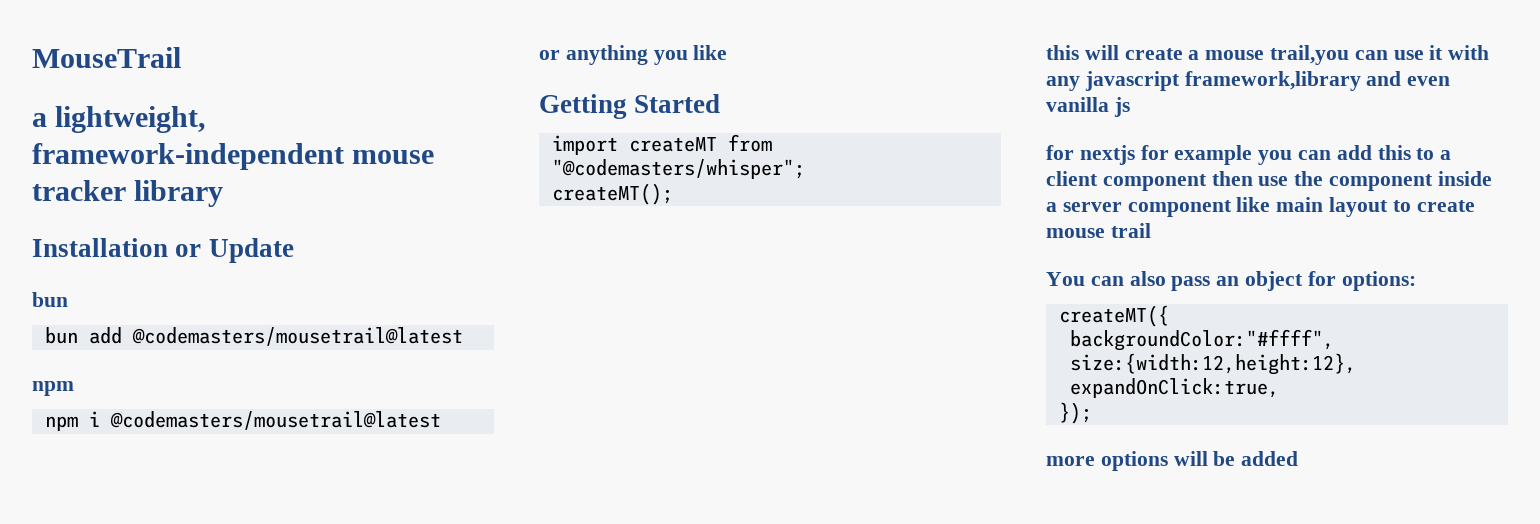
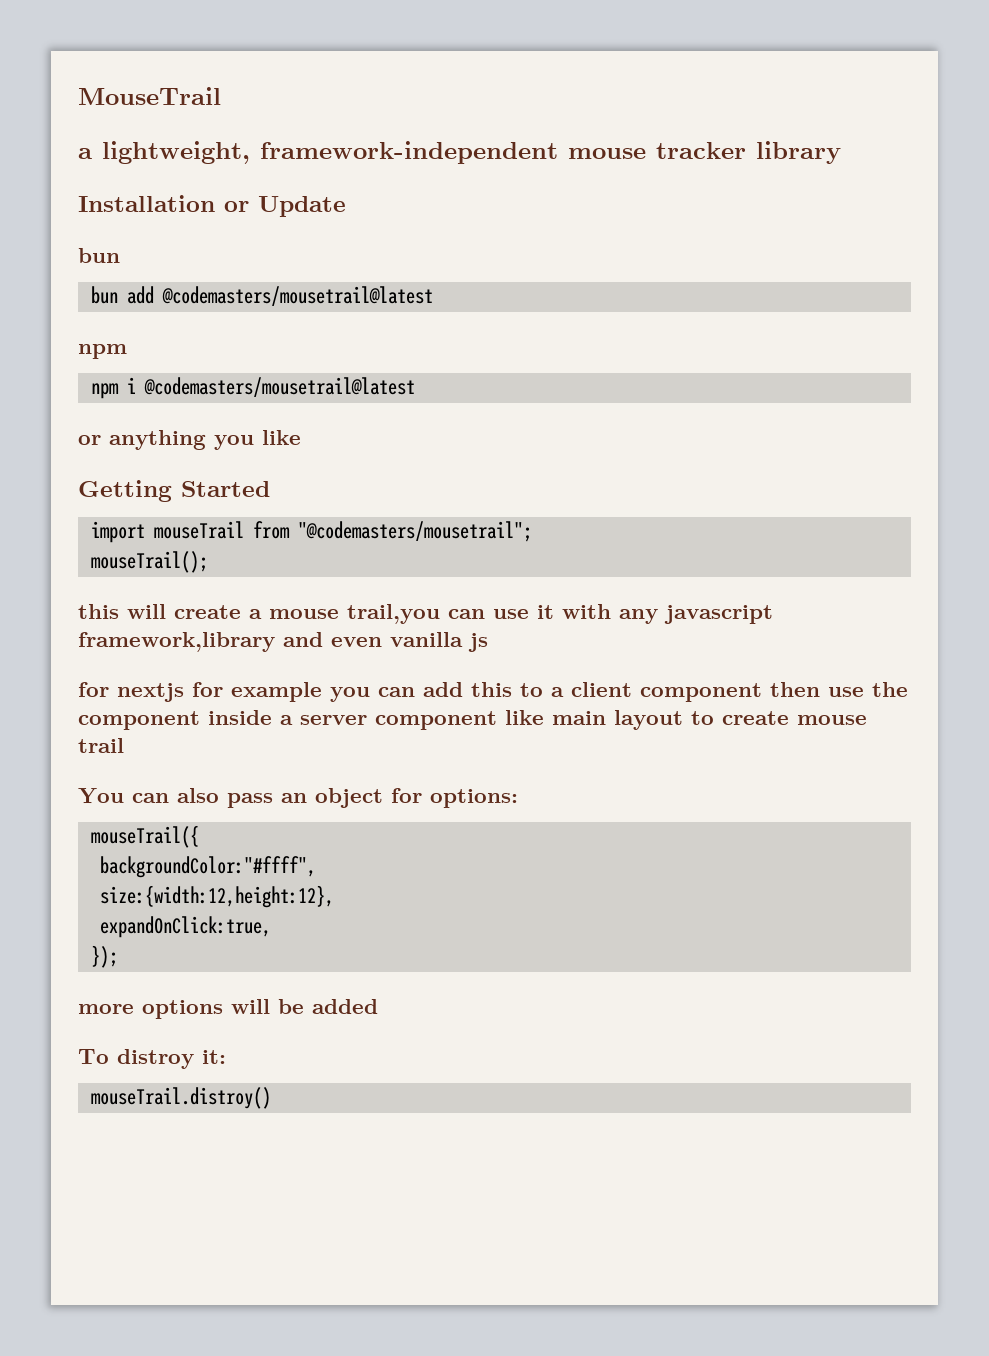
[628,134,772,152] [551,159,805,179] [551,183,673,205] createMT from "@codemasters/whisper"; // createMT(); -> [153,521,532,542] [90,551,208,573] mouseTrail from "@codemasters/mousetrail"; // mouseTrail();
[1058,305,1169,327] createMT({ -> [90,825,199,848] mouseTrail({
(1299, 458) none -> [78,1049,226,1069] [90,1087,271,1109] // To distroy it: // mouseTrail.distroy()

